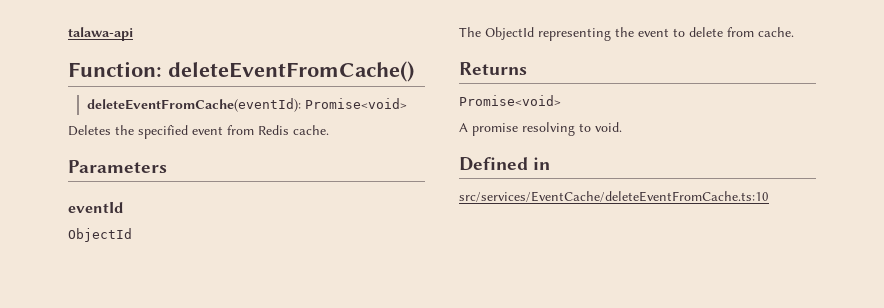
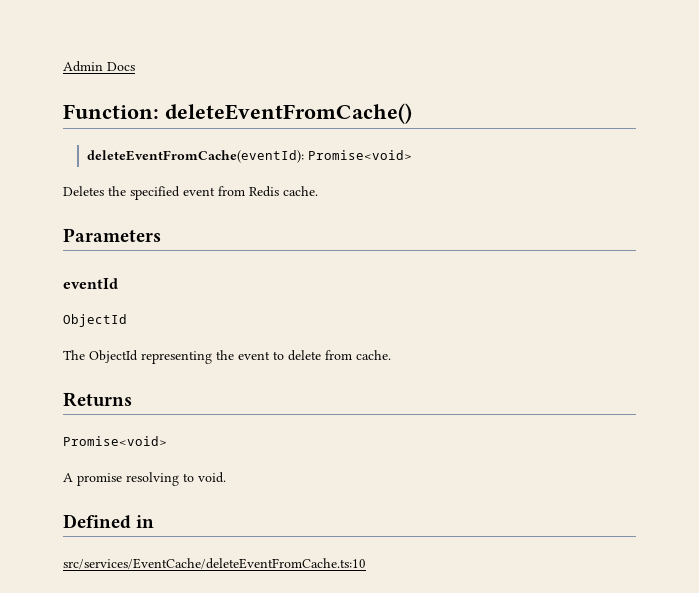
[68,27,133,41] talawa-api -> [63,61,135,72] Admin Docs

